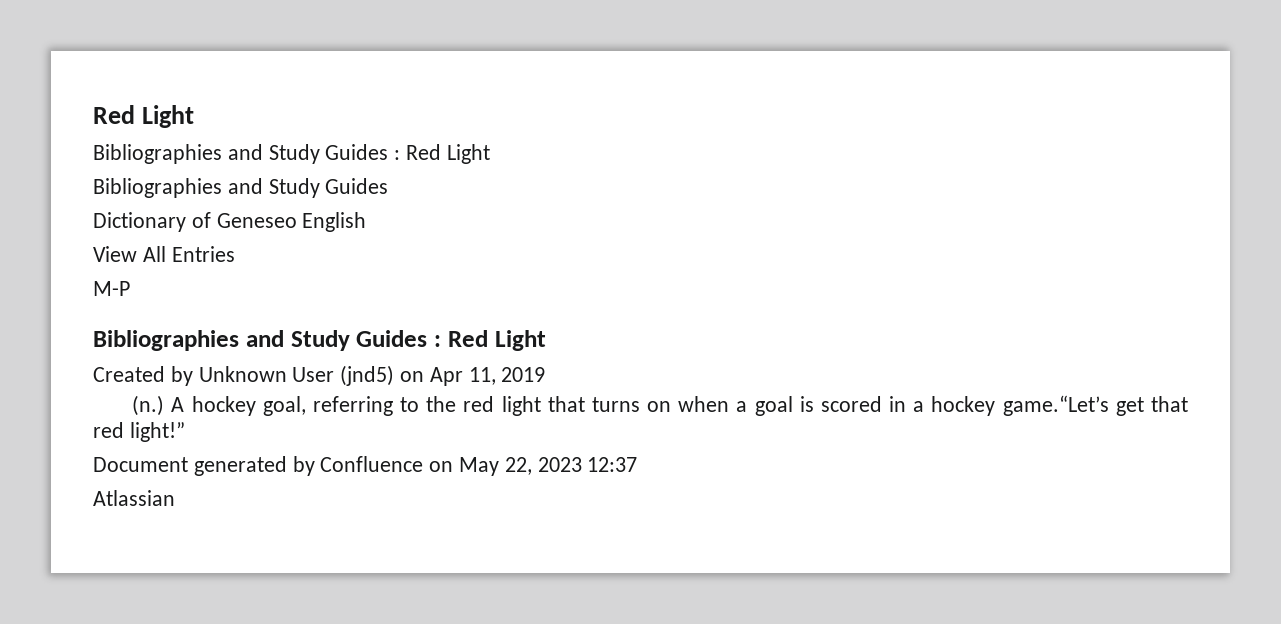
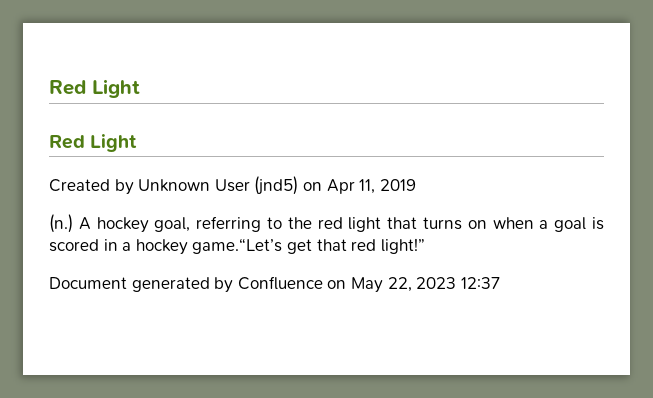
[93,105,195,128] [93,144,490,164] [93,178,389,198] [93,212,367,232] [93,246,235,262] [93,281,130,296] [93,330,441,351] Red Light // Bibliographies and Study Guides : Red Light // Bibliographies and Study Guides // Dictionary of Geneseo English // View All Entries // M-P // Bibliographies and Study Guides : -> [49,79,140,98] Red Light //
[93,490,175,506] // Atlassian -> (500, 283) none

